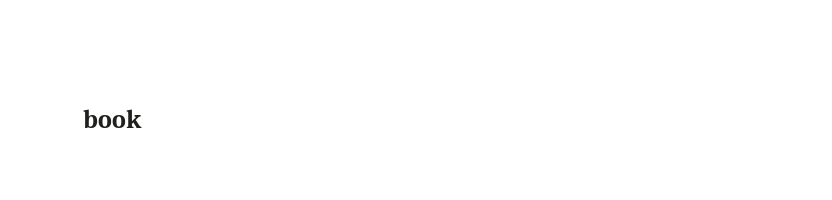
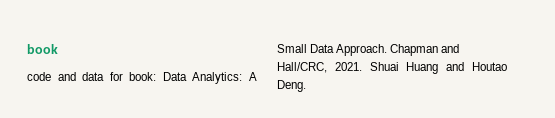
(142, 118) none -> [27,72,257,84] [277,44,460,56] [277,62,507,74] [277,80,306,92] // code and data for book: Data Analytics: A Small Data Approach. Chapman and Hall/CRC, 2021. Shuai Huang and Houtao Deng.

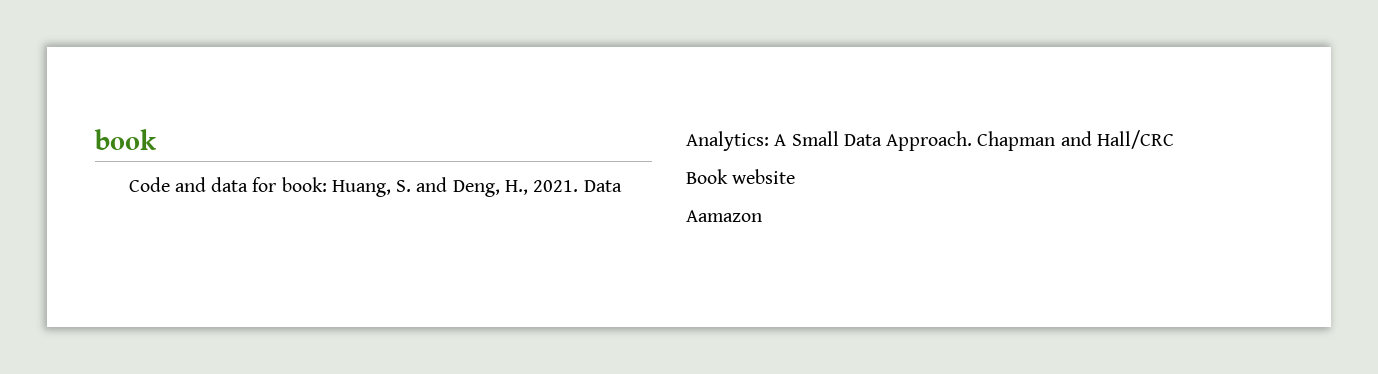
[27,72,51,81] code -> [128,177,170,192] Code
(157, 76) none -> [331,177,579,197] Huang, S. and Deng, H., 2021.
[277,62,507,74] [277,80,306,92] Hall/CRC, 2021. Shuai Huang and Houtao Deng. -> [1096,130,1174,149] [686,169,796,184] [686,210,762,222] Hall/CRC // Book website // Aamazon

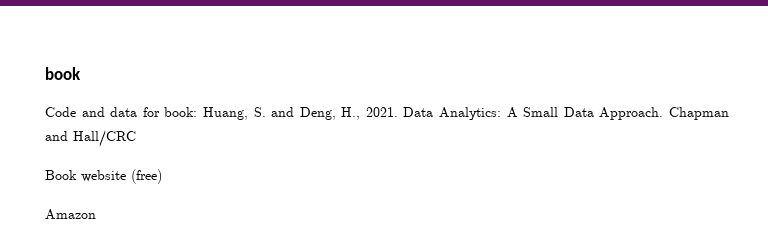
[686,210,762,222] // Aamazon -> [131,169,162,184] [45,209,96,220] (free) // Amazon

